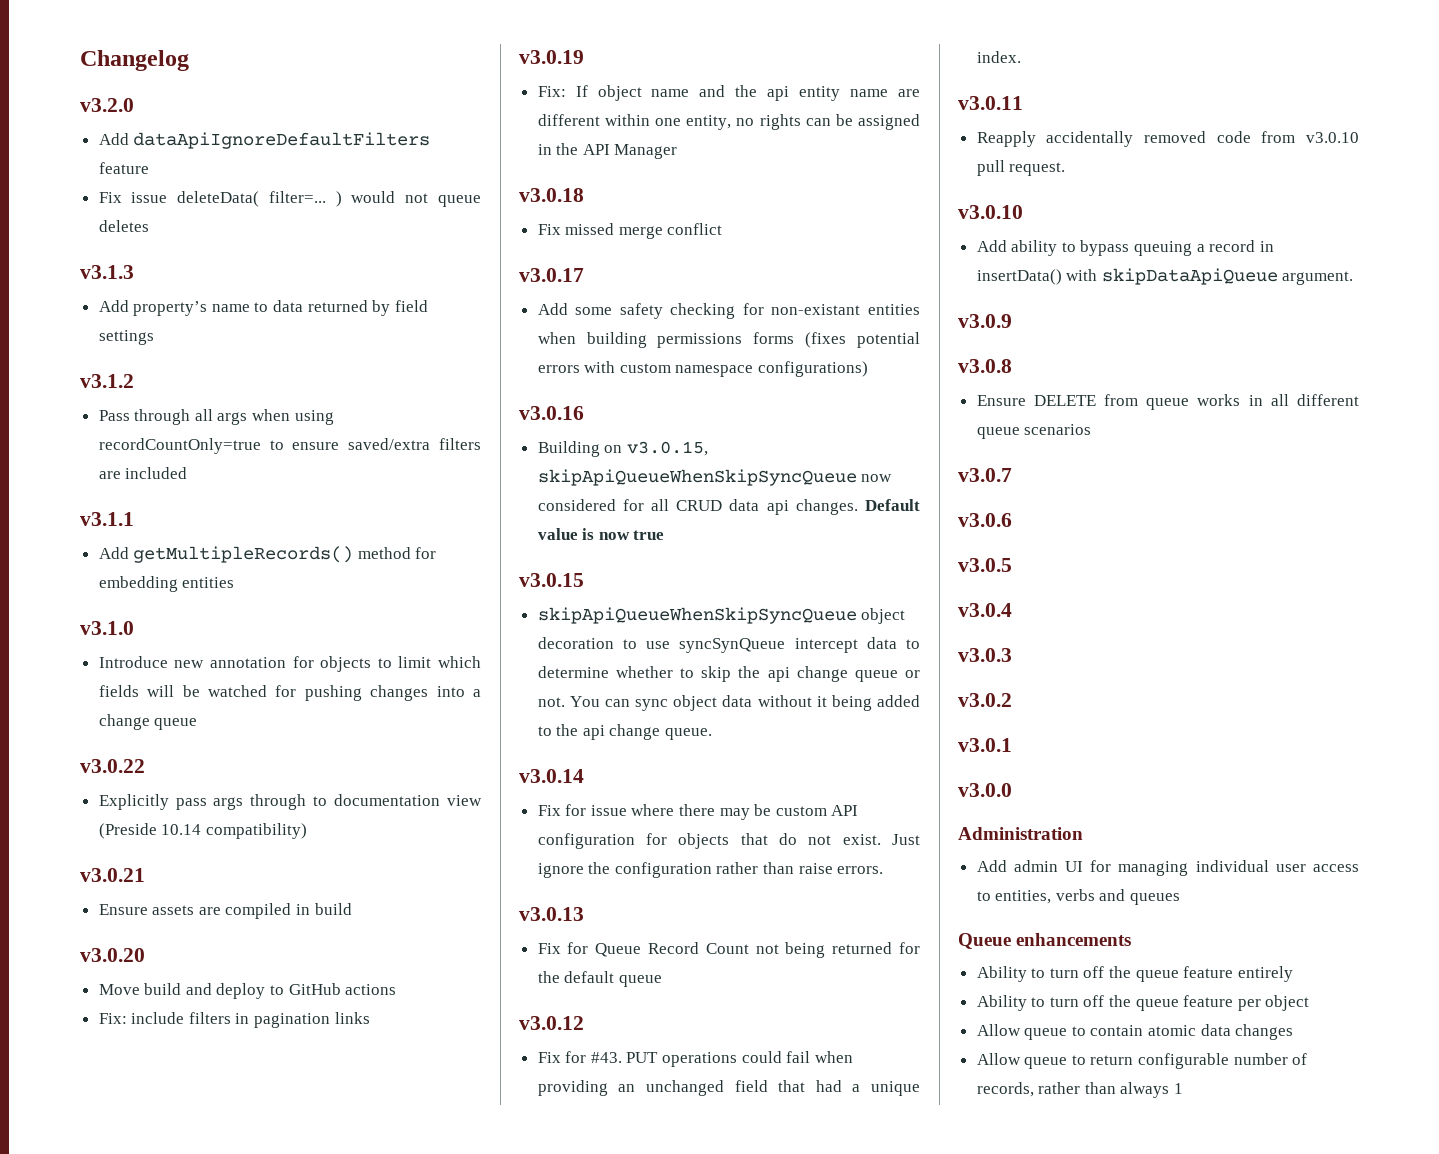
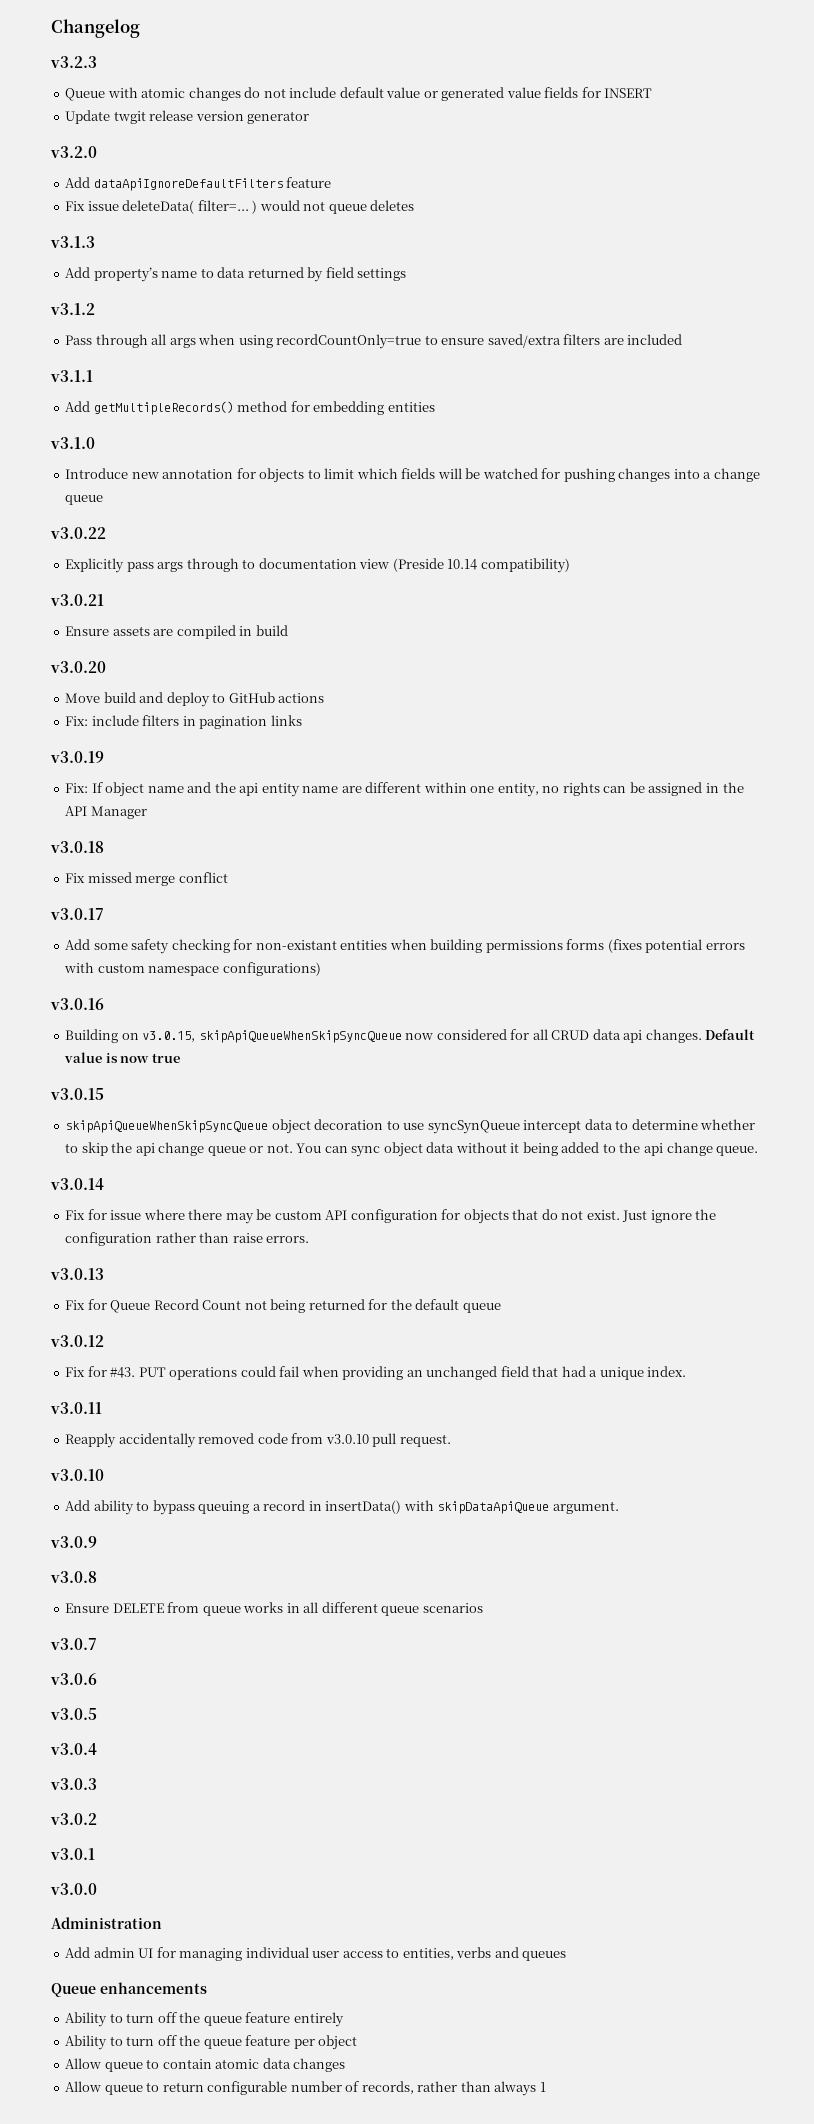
(189, 60) none -> [50,56,97,68] [65,87,653,101] [65,110,310,124] // v3.2.3 // Queue with atomic changes do not include default value or generated value fields for INSERT // Update twgit release version generator

